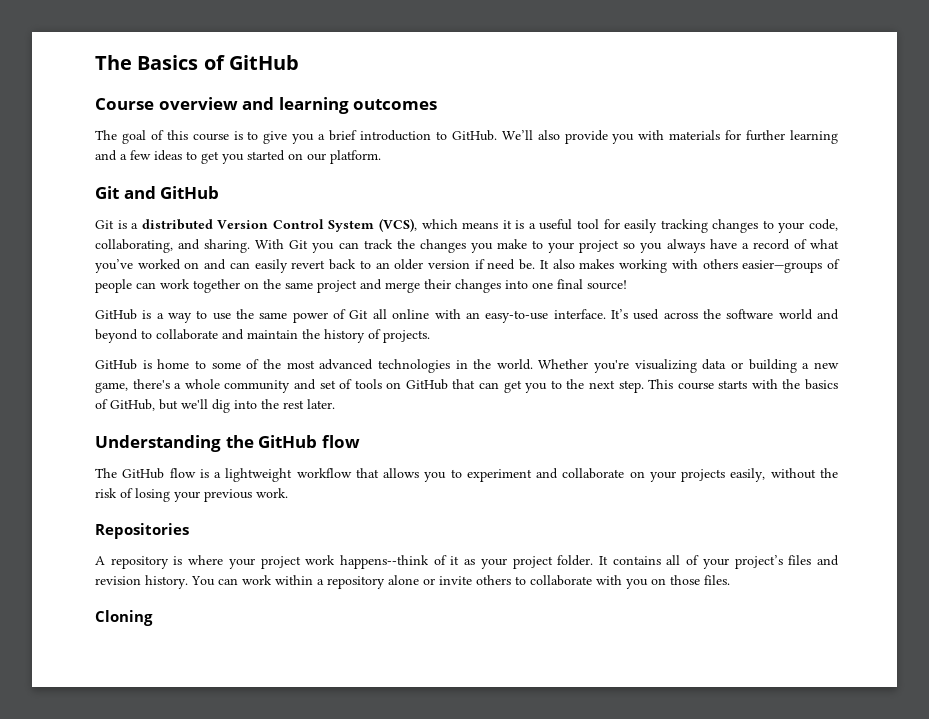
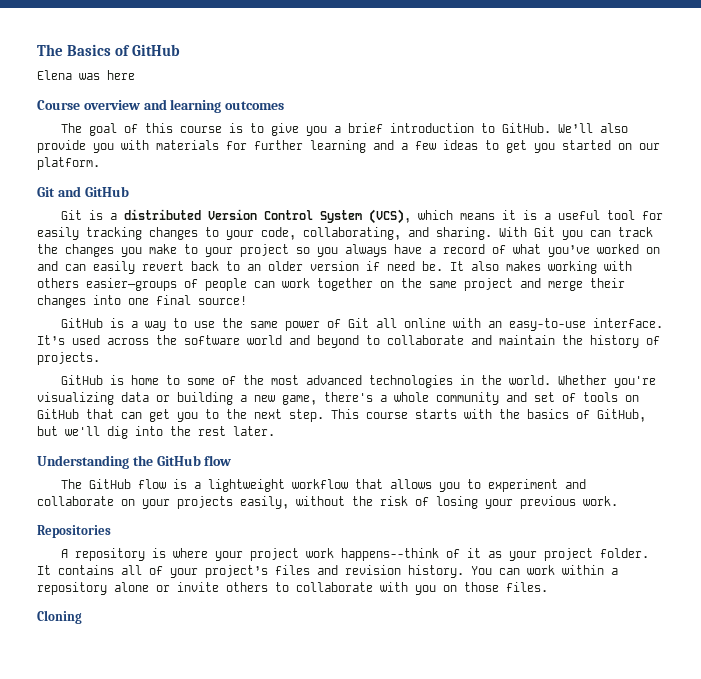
(300, 62) none -> [37,70,135,80] // Elena was here

